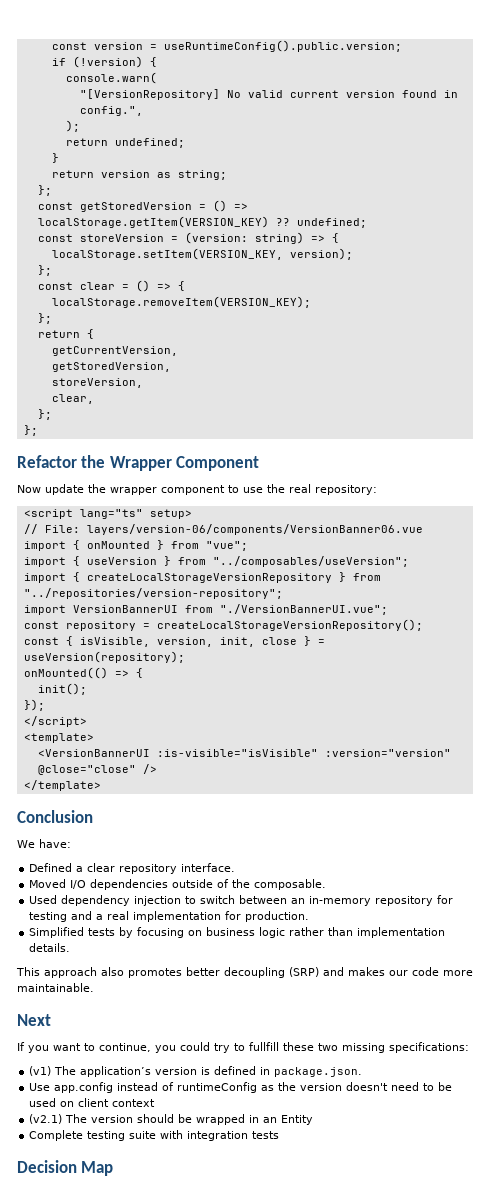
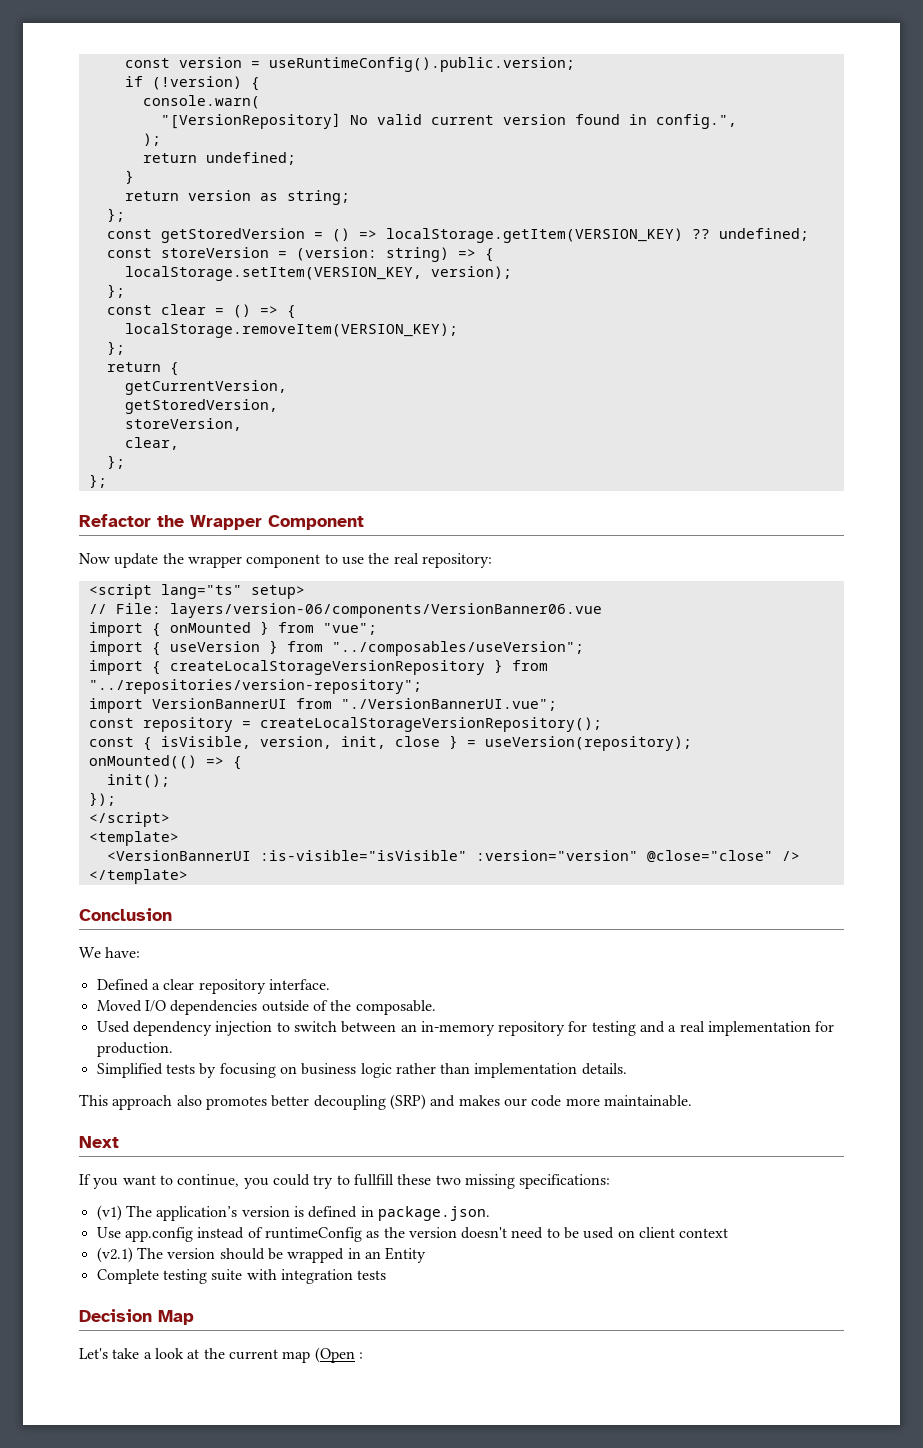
(114, 1168) none -> [79,1347,363,1363] // Let's take a look at the current map (Open :

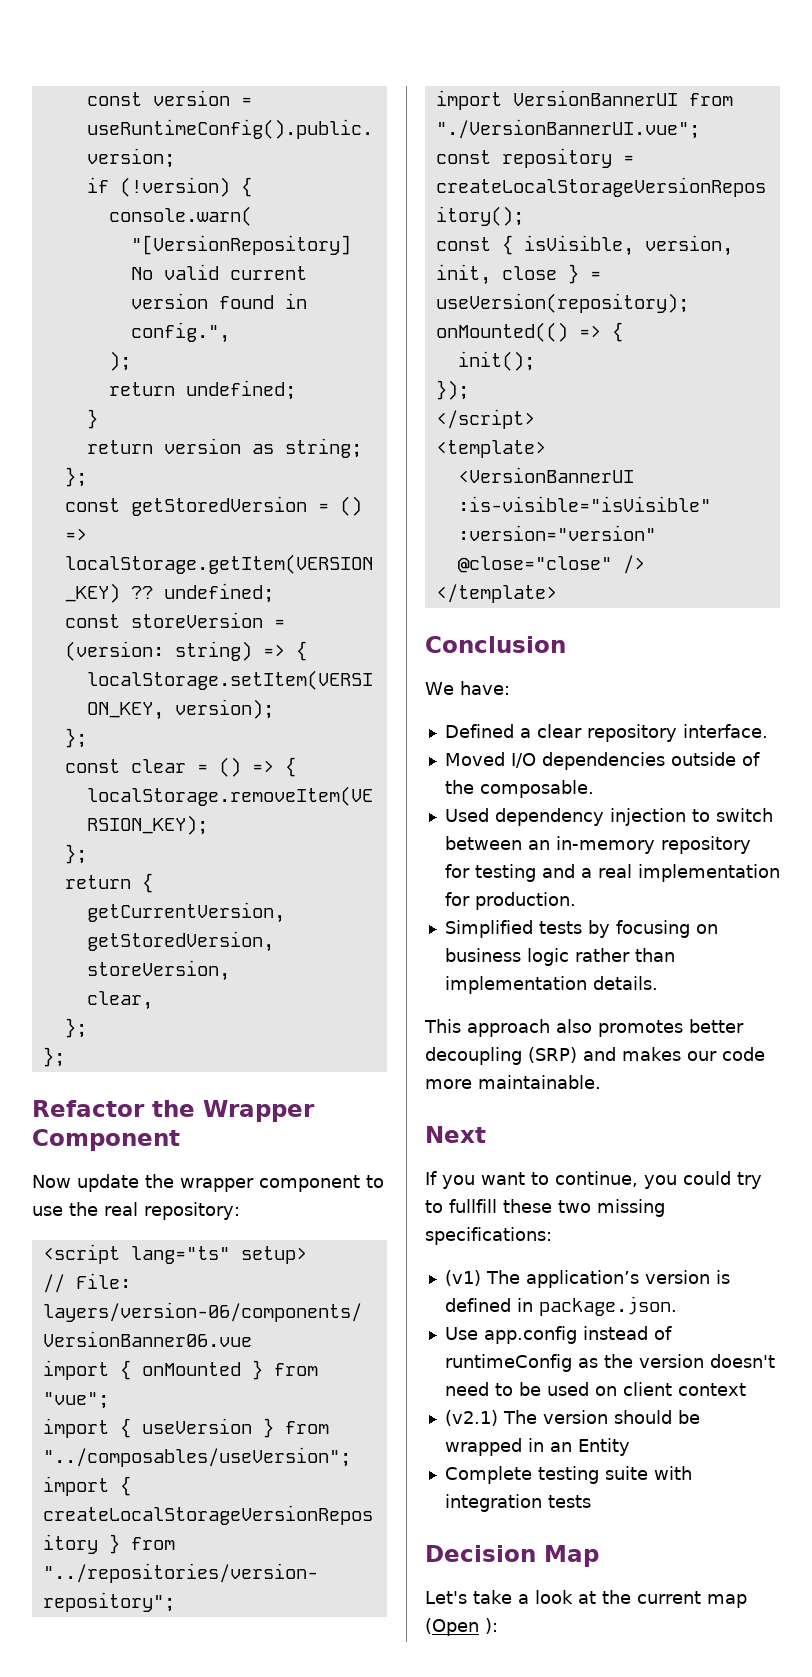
[358,1352,363,1359] : -> [485,1618,498,1634] ):

